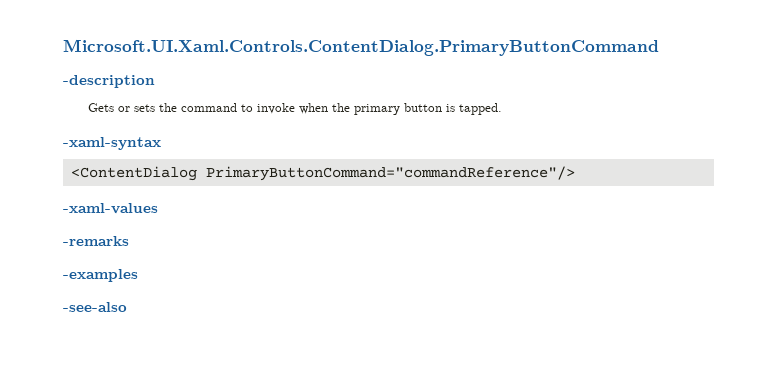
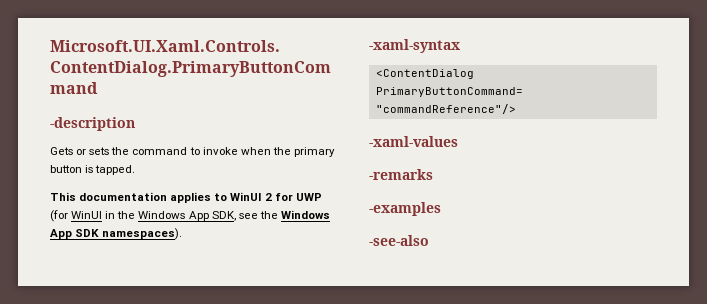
(503, 109) none -> [50,192,322,203] [50,210,330,222] [50,228,183,240] // This documentation applies to WinUI 2 for UWP (for WinUI in the Windows App SDK, see the Windows App SDK namespaces).

